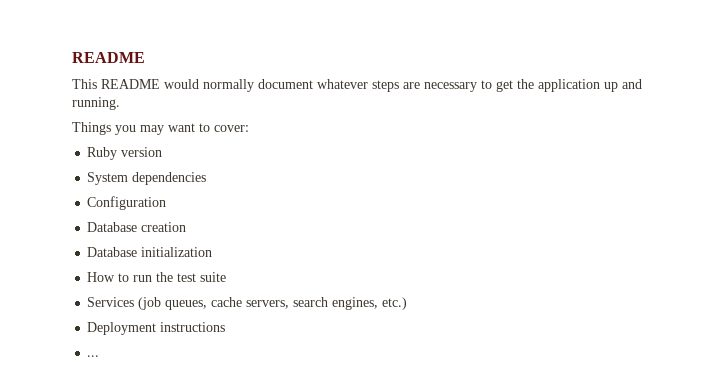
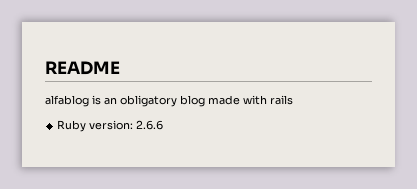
[72,79,642,92] [72,97,120,110] [72,122,249,135] [87,147,163,160] [87,172,207,185] [87,196,167,210] [87,222,187,232] [87,247,213,257] [87,272,227,282] [87,297,408,310] [87,322,226,335] [87,355,100,357] This README would normally document whatever steps are necessary to get the application up and running. // Things you may want to cover: // Ruby version // System dependencies // Configuration // Database creation // Database initialization // How to run the test suite // Services (job queues, cache servers, search engines, etc.) // Deployment instructions // ... -> [45,95,293,107] [57,120,164,132] alfablog is an obligatory blog made with rails // Ruby version: 2.6.6

